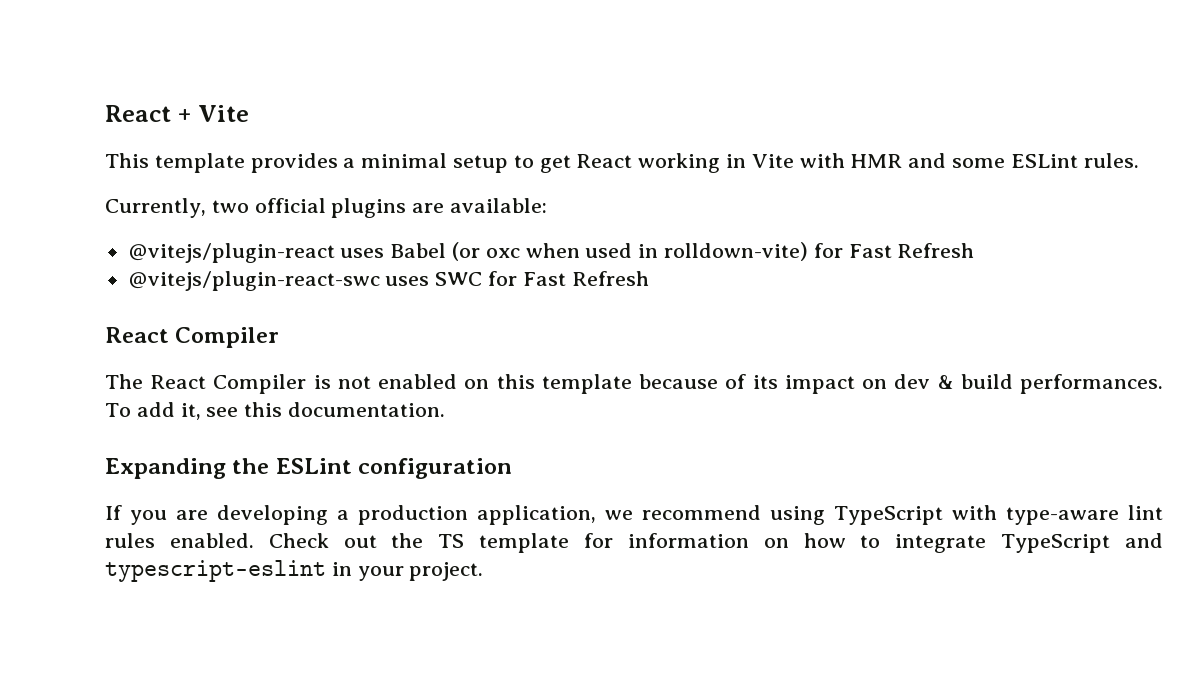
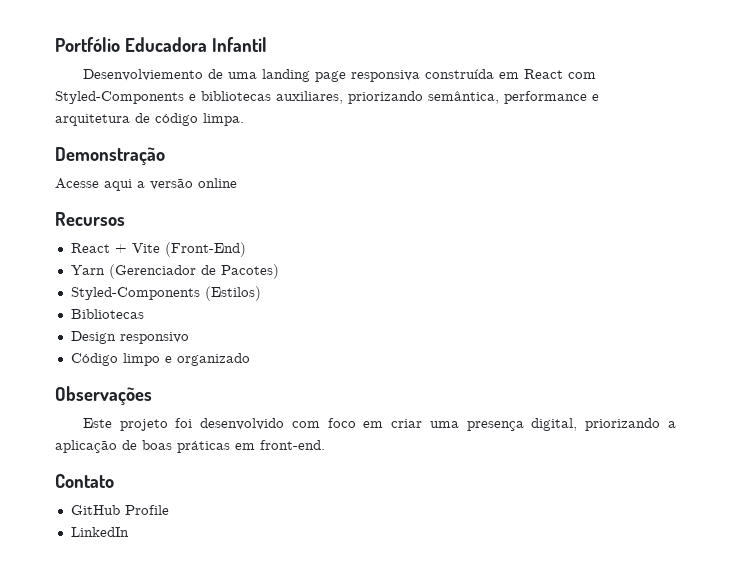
[105,105,249,122] [105,153,1139,173] [105,198,548,218] [128,242,975,263] [128,271,649,291] [105,327,280,348] [105,374,1164,394] [105,402,446,420] [105,458,513,479] [105,505,1163,525] [105,533,1164,553] [105,560,484,582] React + Vite // This template provides a minimal setup to get React working in Vite with HMR and some ESLint rules. // Currently, two official plugins are available: // @vitejs/plugin-react uses Babel (or oxc when used in rolldown-vite) for Fast Refresh // @vitejs/plugin-react-swc uses SWC for Fast Refresh // React Compiler // The React Compiler is not enabled on this template because of its impact on dev & build performances. To add it, see this documentation. // Expanding the ESLint configuration // If you are developing a production application, we recommend using TypeScript with type-aware lint rules enabled. Check out the TS template for information on how to integrate TypeScript and typescript-eslint in your project. -> [55,37,267,52] [82,69,596,82] [55,91,599,104] [55,113,244,126] [55,147,165,165] [55,178,237,191] [55,212,125,226] [70,242,246,257] [70,264,279,279] [70,286,261,301] [70,309,144,319] [70,331,189,344] [70,353,250,366] [55,386,152,405] [82,418,676,431] [55,440,325,453] [55,474,114,488] [70,505,169,515] [70,527,129,537] Portfólio Educadora Infantil // Desenvolviemento de uma landing page responsiva construída em React com Styled-Components e bibliotecas auxiliares, priorizando semântica, performance e arquitetura de código limpa. // Demonstração // Acesse aqui a versão online // Recursos // React + Vite (Front-End) // Yarn (Gerenciador de Pacotes) // Styled-Components (Estilos) // Bibliotecas // Design responsivo // Código limpo e organizado // Observações // Este projeto foi desenvolvido com foco em criar uma presença digital, priorizando a aplicação de boas práticas em front-end. // Contato // GitHub Profile // LinkedIn

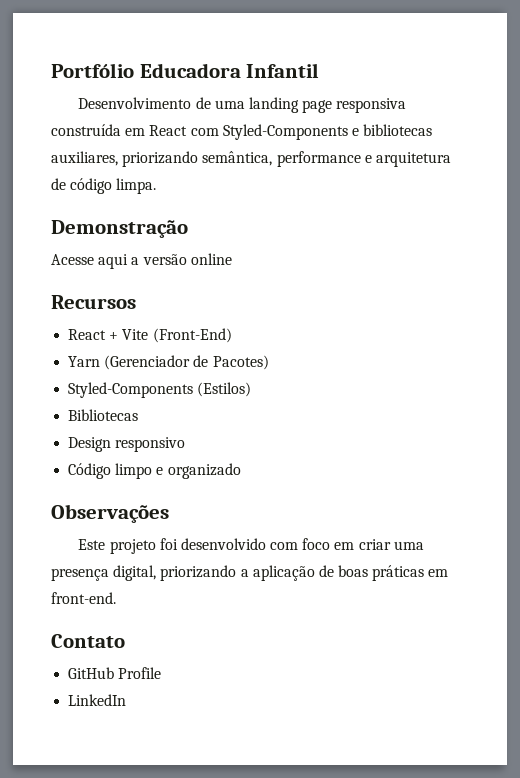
[82,69,203,81] Desenvolviemento -> [78,97,192,109] Desenvolvimento

